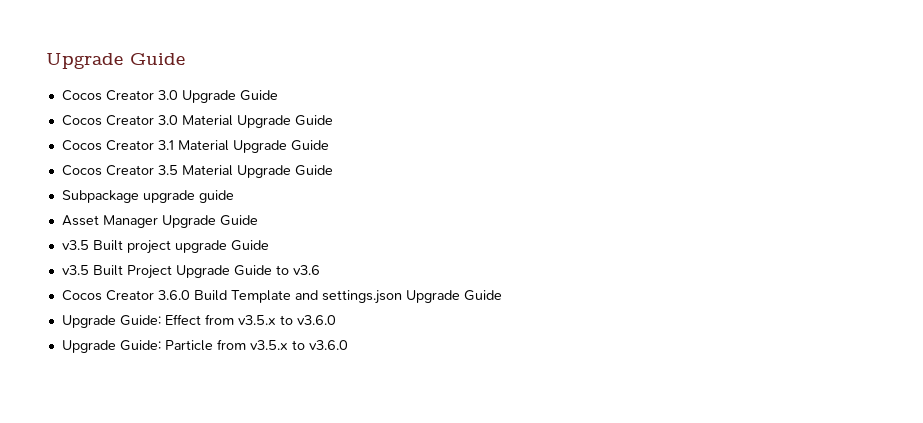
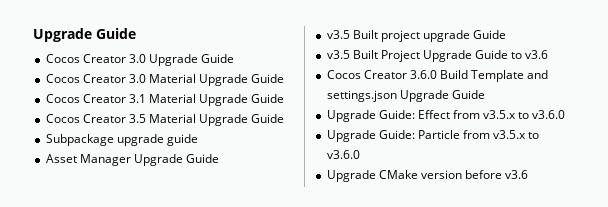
(348, 345) none -> [326,170,529,182] // Upgrade CMake version before v3.6

